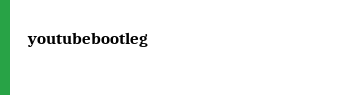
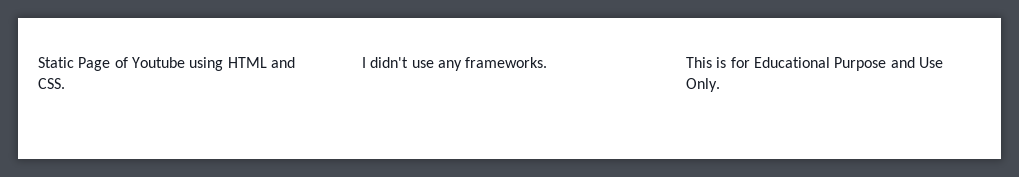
[27,32,148,47] youtubebootleg -> [38,57,295,71] [38,78,65,89] [362,57,548,71] [686,57,943,71] [686,78,720,92] Static Page of Youtube using HTML and CSS. // I didn't use any frameworks. // This is for Educational Purpose and Use Only.

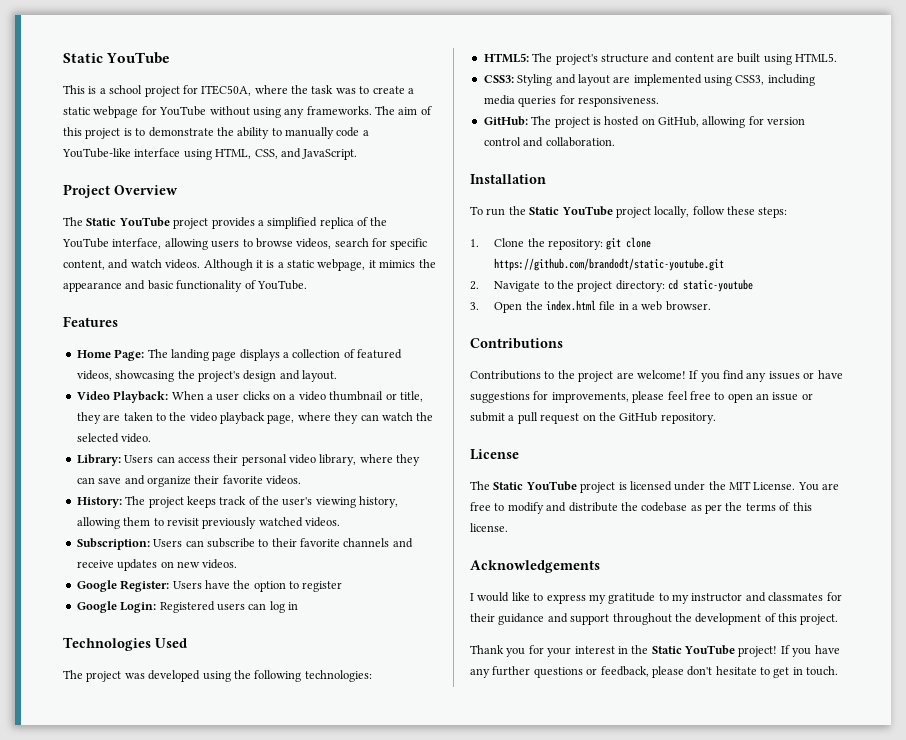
[38,57,295,71] [38,78,65,89] [362,57,548,71] [686,57,943,71] [686,78,720,92] Static Page of Youtube using HTML and CSS. // I didn't use any frameworks. // This is for Educational Purpose and Use Only. -> [63,52,171,64] [63,85,414,97] [63,106,432,118] [63,127,369,139] [62,148,358,160] [63,184,178,198] [63,217,388,229] [62,238,428,250] [63,259,436,271] [63,280,307,292] [63,316,118,327] [76,349,403,361] [76,370,337,382] [76,391,423,403] [76,412,434,424] [76,433,152,443] [76,454,421,466] [76,475,301,487] [76,496,399,508] [76,517,340,529] [76,538,413,550] [76,559,238,571] [76,580,343,592] [76,601,298,613] [63,637,187,651] [63,670,372,682] [483,53,838,65] [483,74,815,86] [483,95,659,107] [483,116,806,128] [483,137,615,147] [470,174,546,184] [470,206,788,218] [470,237,652,250] [494,258,725,271] [470,279,754,292] [470,300,711,313] [470,338,563,349] [470,370,843,382] [470,391,813,403] [470,412,716,424] [470,449,519,460] [470,481,840,493] [470,502,812,514] [470,523,508,532] [470,560,600,573] [470,592,842,604] [470,613,839,625] [470,645,840,657] [470,666,839,678] Static YouTube // This is a school project for ITEC50A, where the task was to create a static webpage for YouTube without using any frameworks. The aim of this project is to demonstrate the ability to manually code a YouTube-like interface using HTML, CSS, and JavaScript. // Project Overview // The Static YouTube project provides a simplified replica of the YouTube interface, allowing users to browse videos, search for specific content, and watch videos. Although it is a static webpage, it mimics the appearance and basic functionality of YouTube. // Features // Home Page: The landing page displays a collection of featured videos, showcasing the project's design and layout. // Video Playback: When a user clicks on a video thumbnail or title, they are taken to the video playback page, where they can watch the selected video. // Library: Users can access their personal video library, where they can save and organize their favorite videos. // History: The project keeps track of the user's viewing history, allowing them to revisit previously watched videos. // Subscription: Users can subscribe to their favorite channels and receive updates on new videos. // Google Register: Users have the option to register // Google Login: Registered users can log in // Technologies Used // The project was developed using the following technologies: // HTML5: The project's structure and content are built using HTML5. // CSS3: Styling and layout are implemented using CSS3, including media queries for responsiveness. // GitHub: The project is hosted on GitHub, allowing for version control and collaboration. // Installation // To run the Static YouTube project locally, follow these steps: // 1. Clone the repository: git clone https://github.com/brandodt/static-youtube.git // 2. Navigate to the project directory: cd static-youtube // 3. Open the index.html file in a web browser. // Contributions // Contributions to the project are welcome! If you find any issues or have suggestions for improvements, please feel free to open an issue or submit a pull request on the GitHub repository. // License // The Static YouTube project is licensed under the MIT License. You are free to modify and distribute the codebase as per the terms of this license. // Acknowledgements // I would like to express my gratitude to my instructor and classmates for their guidance and support throughout the development of this project. // Thank you for your interest in the Static YouTube project! If you have any further questions or feedback, please don't hesitate to get in touch.

